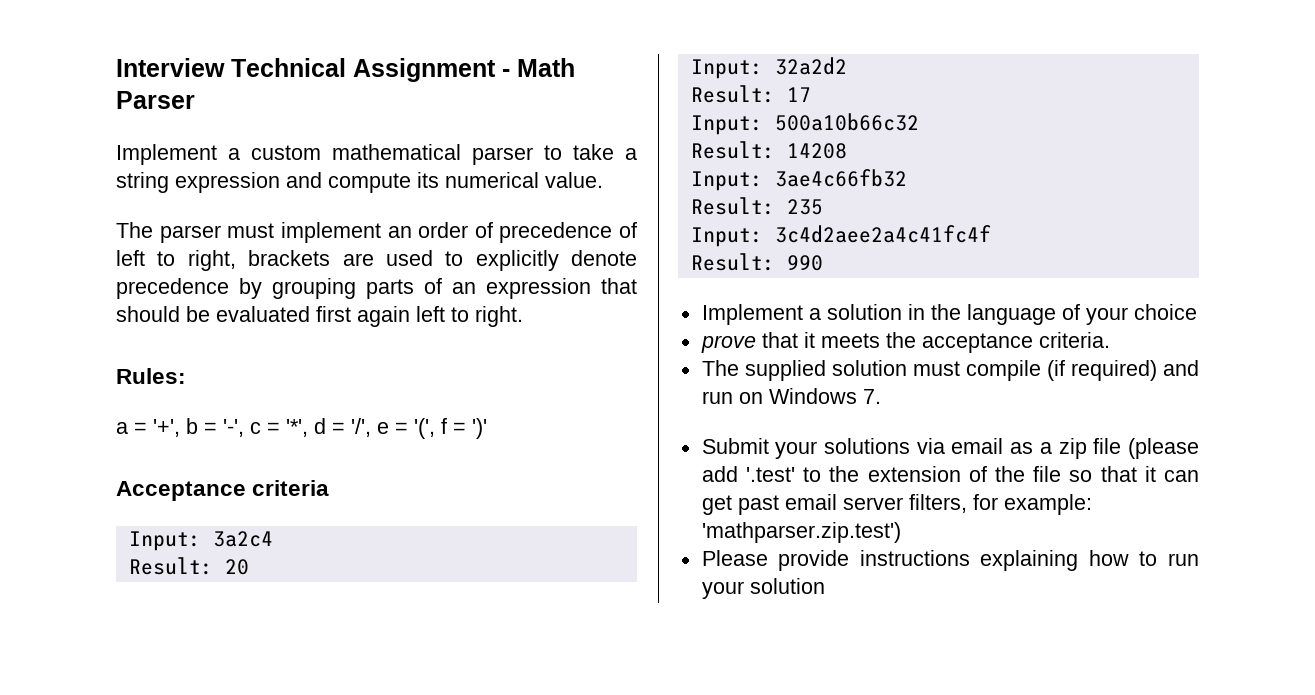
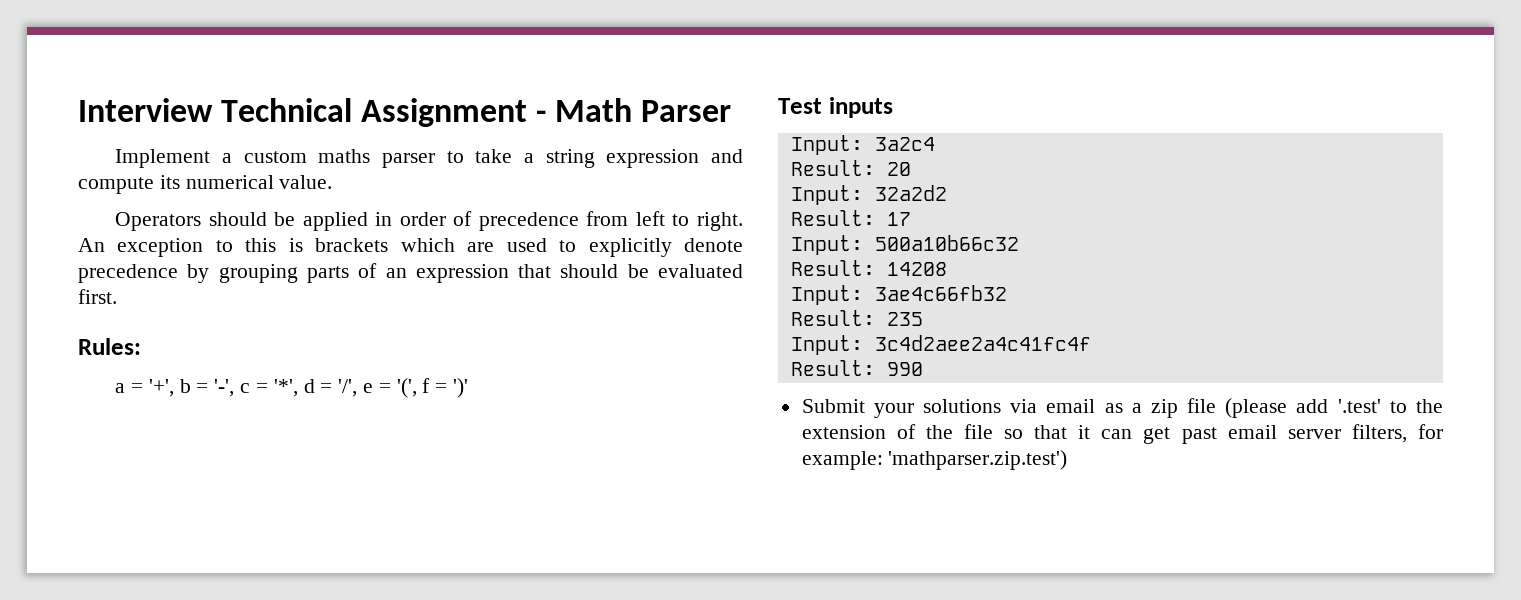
[332,144,461,160] mathematical -> [318,149,371,163] maths
[116,222,412,243] The parser must implement an -> [115,212,393,231] Operators should be applied in
[619,222,637,238] [116,250,331,271] of left to right, brackets -> [586,211,743,231] [78,238,455,257] from left to right. An exception to this is brackets which
[316,306,523,327] first again left to right. -> [78,289,117,304] first.
[116,480,330,501] Acceptance criteria -> [778,97,893,118] Test inputs
[701,304,1197,325] [700,332,1110,353] [701,360,1199,381] [701,388,881,404] // Implement a solution in the language of your choice // prove that it meets the acceptance criteria. // The supplied solution must compile (if required) and run on Windows 7. -> (923, 369) none
[701,550,1199,571] [701,578,825,599] // Please provide instructions explaining how to run your solution -> (1068, 460) none

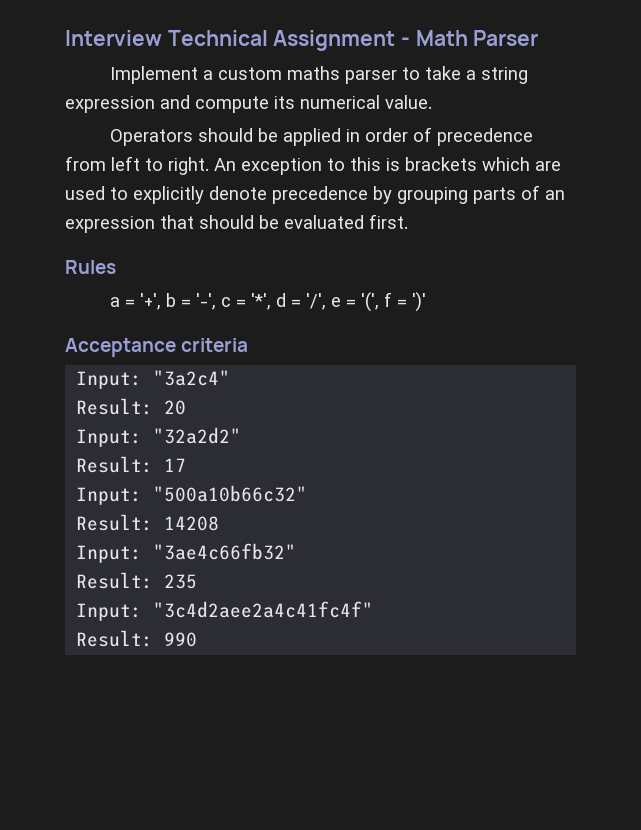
[78,338,141,355] Rules: -> [65,260,116,274] Rules
[778,97,893,118] [790,135,935,155] Test inputs // Input: 3a2c4 -> [65,338,249,357] [76,370,231,389] Acceptance criteria // Input: "3a2c4"
[874,185,947,201] 32a2d2 -> [153,427,242,444] "32a2d2"
[874,235,1019,251] 500a10b66c32 -> [153,485,308,502] "500a10b66c32"
[874,285,1007,301] 3ae4c66fb32 -> [153,543,297,560] "3ae4c66fb32"
[874,335,1091,351] 3c4d2aee2a4c41fc4f -> [153,601,374,618] "3c4d2aee2a4c41fc4f"
[801,398,1443,418] [801,424,1443,444] [801,450,1068,470] // Submit your solutions via email as a zip file (please add '.test' to the extension of the file so that it can get past email server filters, for example: 'mathparser.zip.test') -> (198, 639) none

